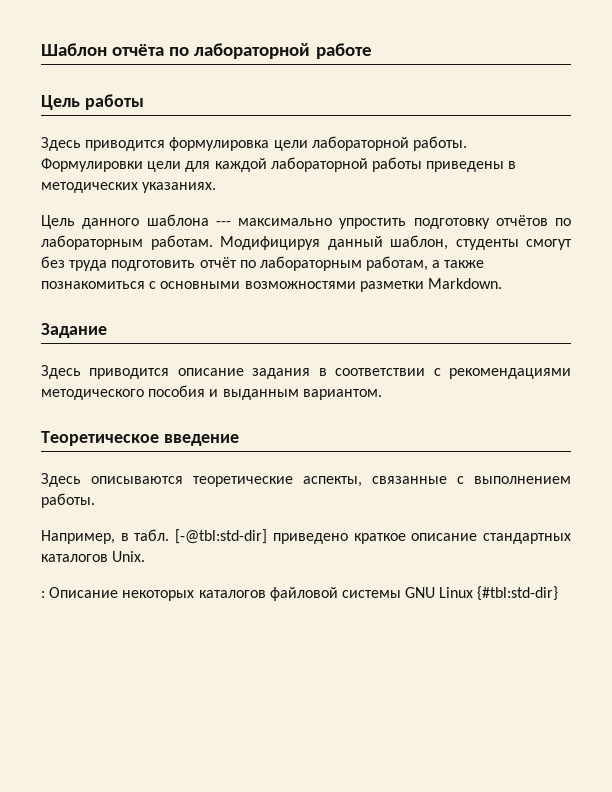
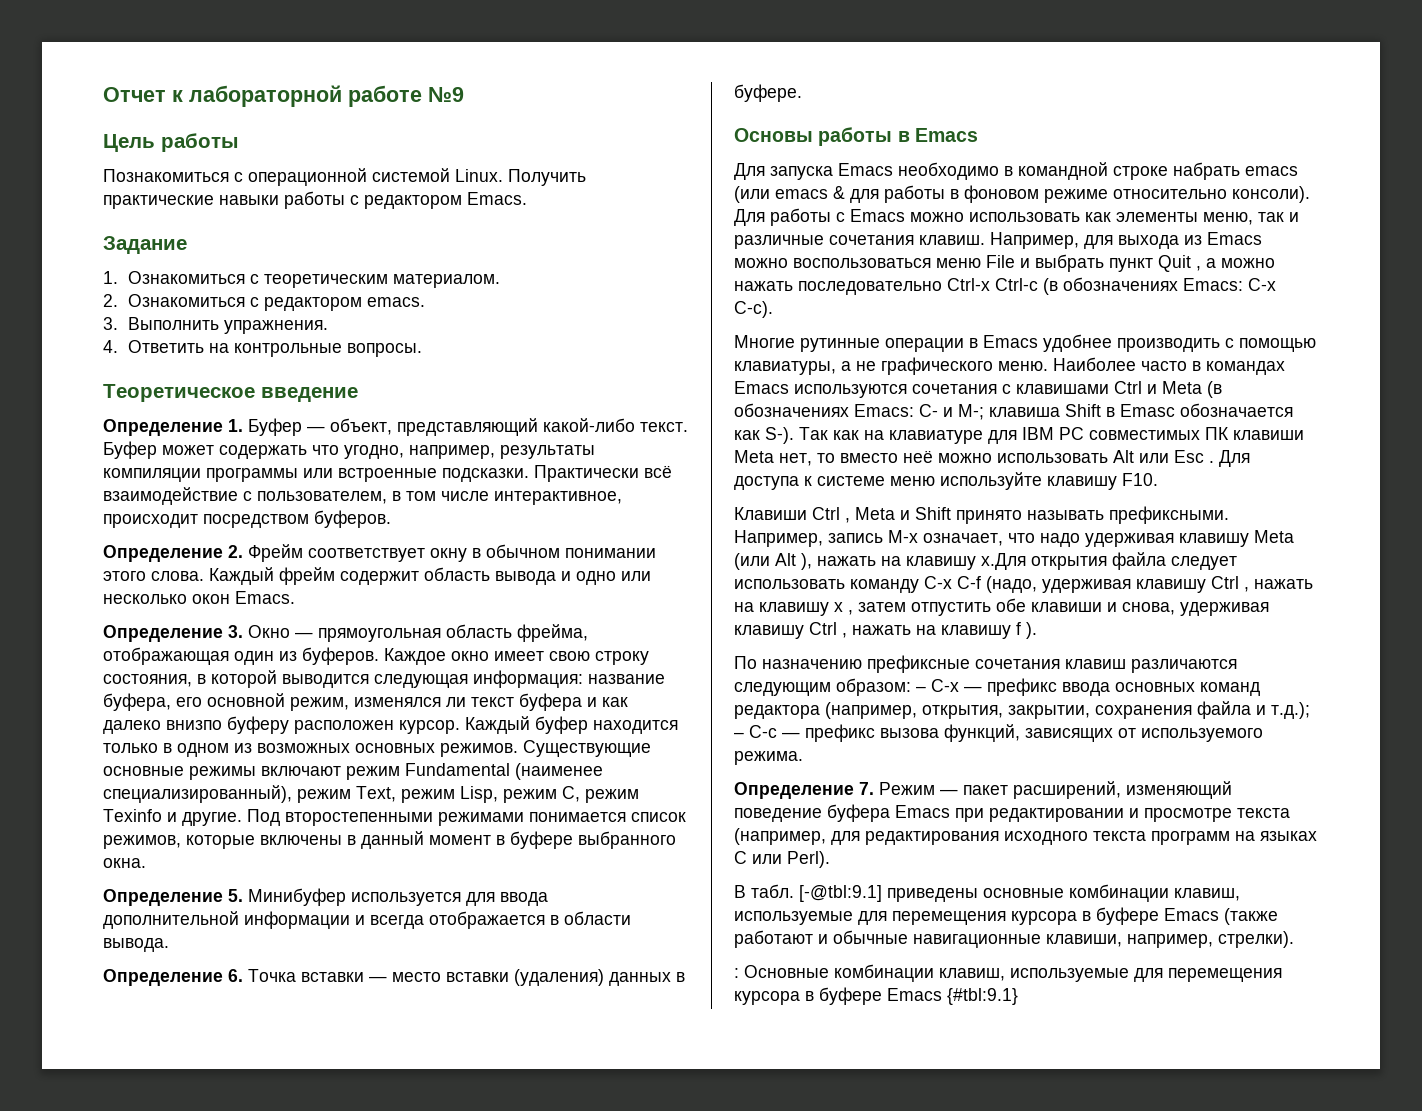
[41,43,190,56] Шаблон отчёта по -> [103,87,183,102] Отчет к
(372, 51) none -> [428,87,464,102] №9
[41,136,467,151] [41,157,517,172] [41,182,217,193] [41,214,571,229] [41,235,572,250] [41,256,485,271] [41,278,502,292] [41,323,107,338] [41,365,571,379] [41,385,382,400] [41,431,239,446] [41,473,571,487] [41,493,95,508] [41,529,571,544] [41,551,146,562] [41,586,559,601] Здесь приводится формулировка цели лабораторной работы. Формулировки цели для каждой лабораторной работы приведены в методических указаниях. // Цель данного шаблона --- максимально упростить подготовку отчётов по лабораторным работам. Модифицируя данный шаблон, студенты смогут без труда подготовить отчёт по лабораторным работам, а также познакомиться с основными возможностями разметки Markdown. // Задание // Здесь приводится описание задания в соответствии с рекомендациями методического пособия и выданным вариантом. // Теоретическое введение // Здесь описываются теоретические аспекты, связанные с выполнением работы. // Например, в табл. [-@tbl:std-dir] приведено краткое описание стандартных каталогов Unix. // : Описание некоторых каталогов файловой системы GNU Linux {#tbl:std-dir} -> [103,168,586,186] [103,191,527,209] [103,236,187,254] [103,271,500,288] [103,294,425,311] [103,317,328,334] [103,340,422,357] [103,384,358,402] [103,418,688,436] [103,441,595,459] [103,465,672,482] [103,487,622,505] [103,510,391,528] [103,544,656,562] [103,567,651,585] [103,591,295,604] [103,624,588,642] [103,647,649,665] [103,670,665,688] [103,693,628,711] [103,716,678,734] [103,740,651,757] [103,763,603,780] [103,785,639,803] [103,809,686,826] [103,831,676,849] [103,858,146,868] [103,888,548,906] [103,911,631,929] [103,938,169,952] [103,969,685,986] [734,84,802,102] [734,127,978,146] [734,162,1298,180] [734,185,1310,203] [734,208,1299,226] [734,232,1262,249] [734,254,1275,272] [734,277,1276,295] [734,301,773,318] [734,334,1316,352] [734,357,1285,375] [734,381,1222,398] [734,403,1293,420] [734,427,1304,444] [734,450,1250,467] [734,472,1158,490] [734,506,1229,524] [734,530,1294,547] [734,552,1237,570] [734,576,1313,593] [734,598,1269,616] [734,622,1037,639] [734,655,1237,673] [734,678,1260,696] [734,701,1310,719] [734,724,1263,742] [734,751,803,765] [734,781,1232,799] [734,804,1290,822] [734,828,1317,845] [734,851,830,868] [734,884,1240,902] [734,907,1278,925] [734,930,1294,948] [734,964,1282,982] [734,987,1018,1005] Познакомиться с операционной системой Linux. Получить практические навыки работы с редактором Emacs. // Задание // 1. Ознакомиться с теоретическим материалом. // 2. Ознакомиться с редактором emacs. // 3. Выполнить упражнения. // 4. Ответить на контрольные вопросы. // Теоретическое введение // Определение 1. Буфер — объект, представляющий какой-либо текст. Буфер может содержать что угодно, например, результаты компиляции программы или встроенные подсказки. Практически всё взаимодействие с пользователем, в том числе интерактивное, происходит посредством буферов. // Определение 2. Фрейм соответствует окну в обычном понимании этого слова. Каждый фрейм содержит область вывода и одно или несколько окон Emacs. // Определение 3. Окно — прямоугольная область фрейма, отображающая один из буферов. Каждое окно имеет свою строку состояния, в которой выводится следующая информация: название буфера, его основной режим, изменялся ли текст буфера и как далеко внизпо буферу расположен курсор. Каждый буфер находится только в одном из возможных основных режимов. Существующие основные режимы включают режим Fundamental (наименее специализированный), режим Text, режим Lisp, режим С, режим Texinfo и другие. Под второстепенными режимами понимается список режимов, которые включены в данный момент в буфере выбранного окна. // Определение 5. Минибуфер используется для ввода дополнительной информации и всегда отображается в области вывода. // Определение 6. Точка вставки — место вставки (удаления) данных в буфере. // Основы работы в Emacs // Для запуска Emacs необходимо в командной строке набрать emacs (или emacs & для работы в фоновом режиме относительно консоли). Для работы с Emacs можно использовать как элементы меню, так и различные сочетания клавиш. Например, для выхода из Emacs можно воспользоваться меню File и выбрать пункт Quit , а можно нажать последовательно Ctrl-x Ctrl-c (в обозначениях Emacs: C-x C-c). // Многие рутинные операции в Emacs удобнее производить с помощью клавиатуры, а не графического меню. Наиболее часто в командах Emacs используются сочетания c клавишами Ctrl и Meta (в обозначениях Emacs: C- и M-; клавиша Shift в Emasc обозначается как S-). Так как на клавиатуре для IBM PC совместимых ПК клавиши Meta нет, то вместо неё можно использовать Alt или Esc . Для доступа к системе меню используйте клавишу F10. // Клавиши Ctrl , Meta и Shift принято называть префиксными. Например, запись M-x означает, что надо удерживая клавишу Meta (или Alt ), нажать на клавишу x.Для открытия файла следует использовать команду C-x C-f (надо, удерживая клавишу Ctrl , нажать на клавишу x , затем отпустить обе клавиши и снова, удерживая клавишу Ctrl , нажать на клавишу f ). // По назначению префиксные сочетания клавиш различаются следующим образом: – C-x — префикс ввода основных команд редактора (например, открытия, закрытии, сохранения файла и т.д.); – C-c — префикс вызова функций, зависящих от используемого режима. // Определение 7. Режим — пакет расширений, изменяющий поведение буфера Emacs при редактировании и просмотре текста (например, для редактирования исходного текста программ на языках С или Perl). // В табл. [-@tbl:9.1] приведены основные комбинации клавиш, используемые для перемещения курсора в буфере Emacs (также работают и обычные навигационные клавиши, например, стрелки). // : Основные комбинации клавиш, используемые для перемещения курсора в буфере Emacs {#tbl:9.1}

